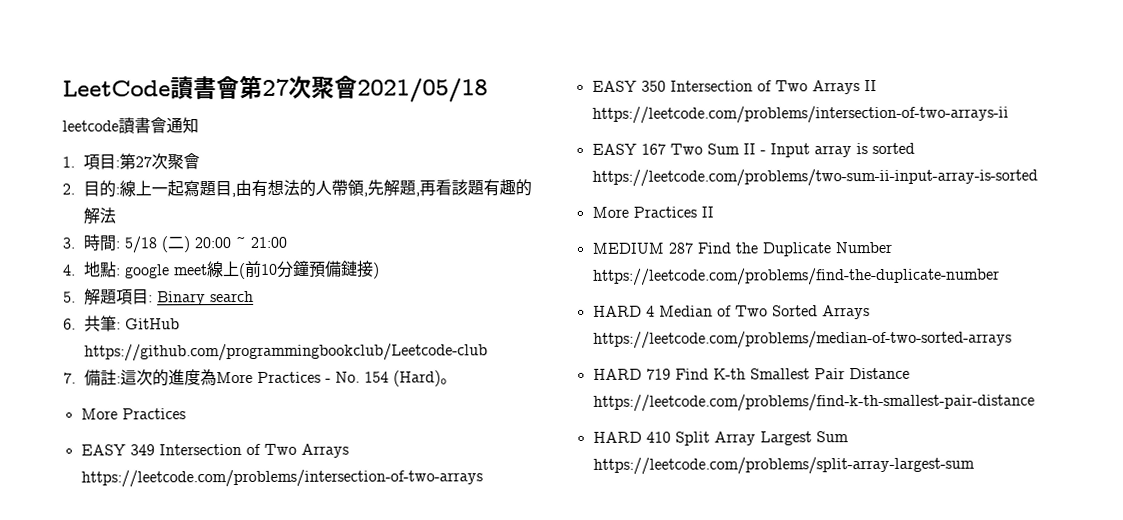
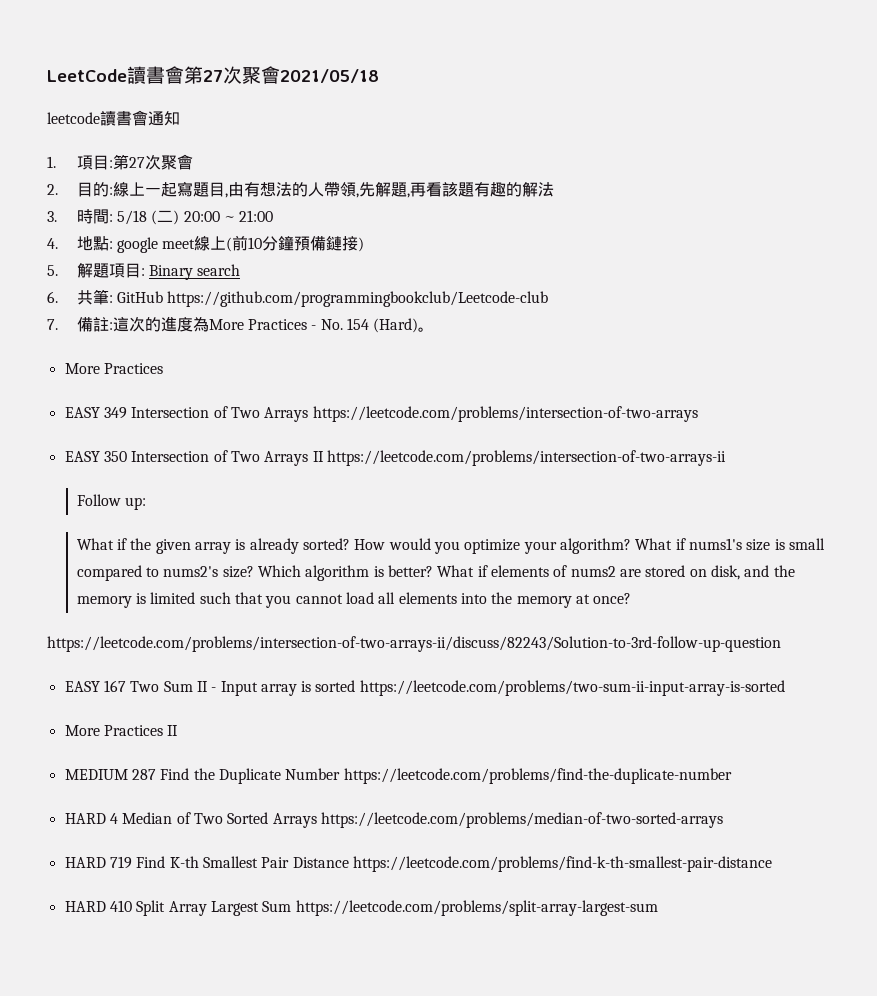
(1009, 114) none -> [76,494,147,510] [76,538,825,554] [76,565,795,581] [76,592,632,608] [47,636,781,652] // Follow up: // What if the given array is already sorted? How would you optimize your algorithm? What if nums1's size is small compared to nums2's size? Which algorithm is better? What if elements of nums2 are stored on disk, and the memory is limited such that you cannot load all elements into the memory at once? // https://leetcode.com/problems/intersection-of-two-arrays-ii/discuss/82243/Solution-to-3rd-follow-up-question

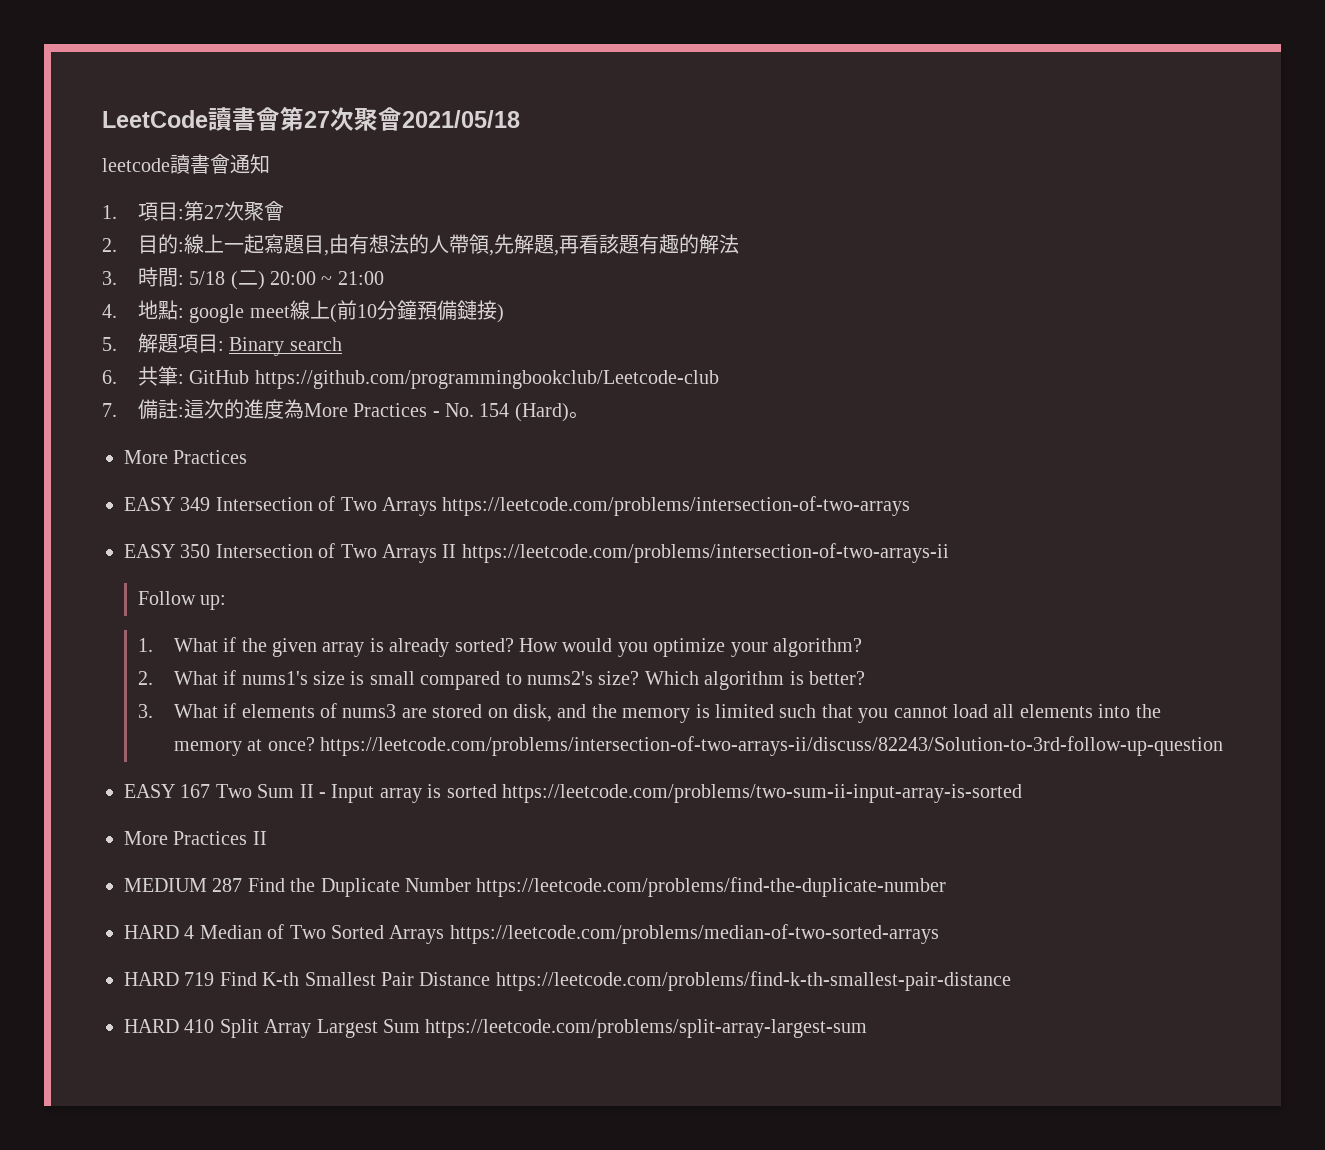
(147, 503) none -> [137,638,153,652] 1.
(631, 546) none -> [137,671,153,685] // 2.
(433, 571) none -> [137,704,153,718] // 3.
[570,566,616,577] nums2 -> [342,704,397,718] nums3
(632, 598) // -> (315, 744) none

